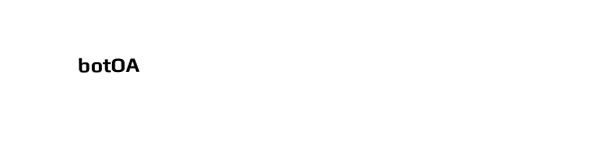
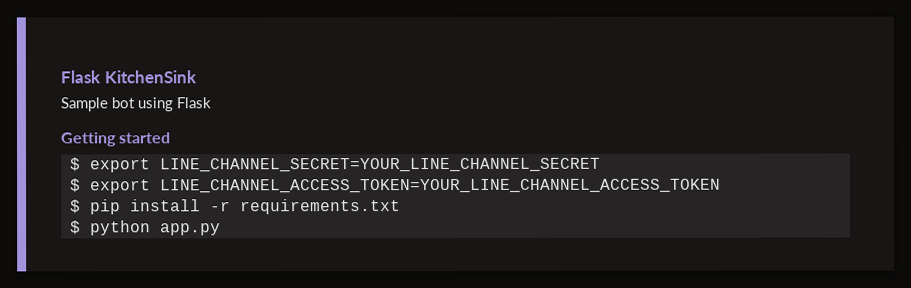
[77,56,140,74] botOA -> [60,70,197,84] [60,97,211,112] [60,132,171,147] [69,157,601,173] [69,178,721,194] [69,199,401,215] [69,220,221,236] Flask KitchenSink // Sample bot using Flask // Getting started // $ export LINE_CHANNEL_SECRET=YOUR_LINE_CHANNEL_SECRET // $ export LINE_CHANNEL_ACCESS_TOKEN=YOUR_LINE_CHANNEL_ACCESS_TOKEN // $ pip install -r requirements.txt // $ python app.py

